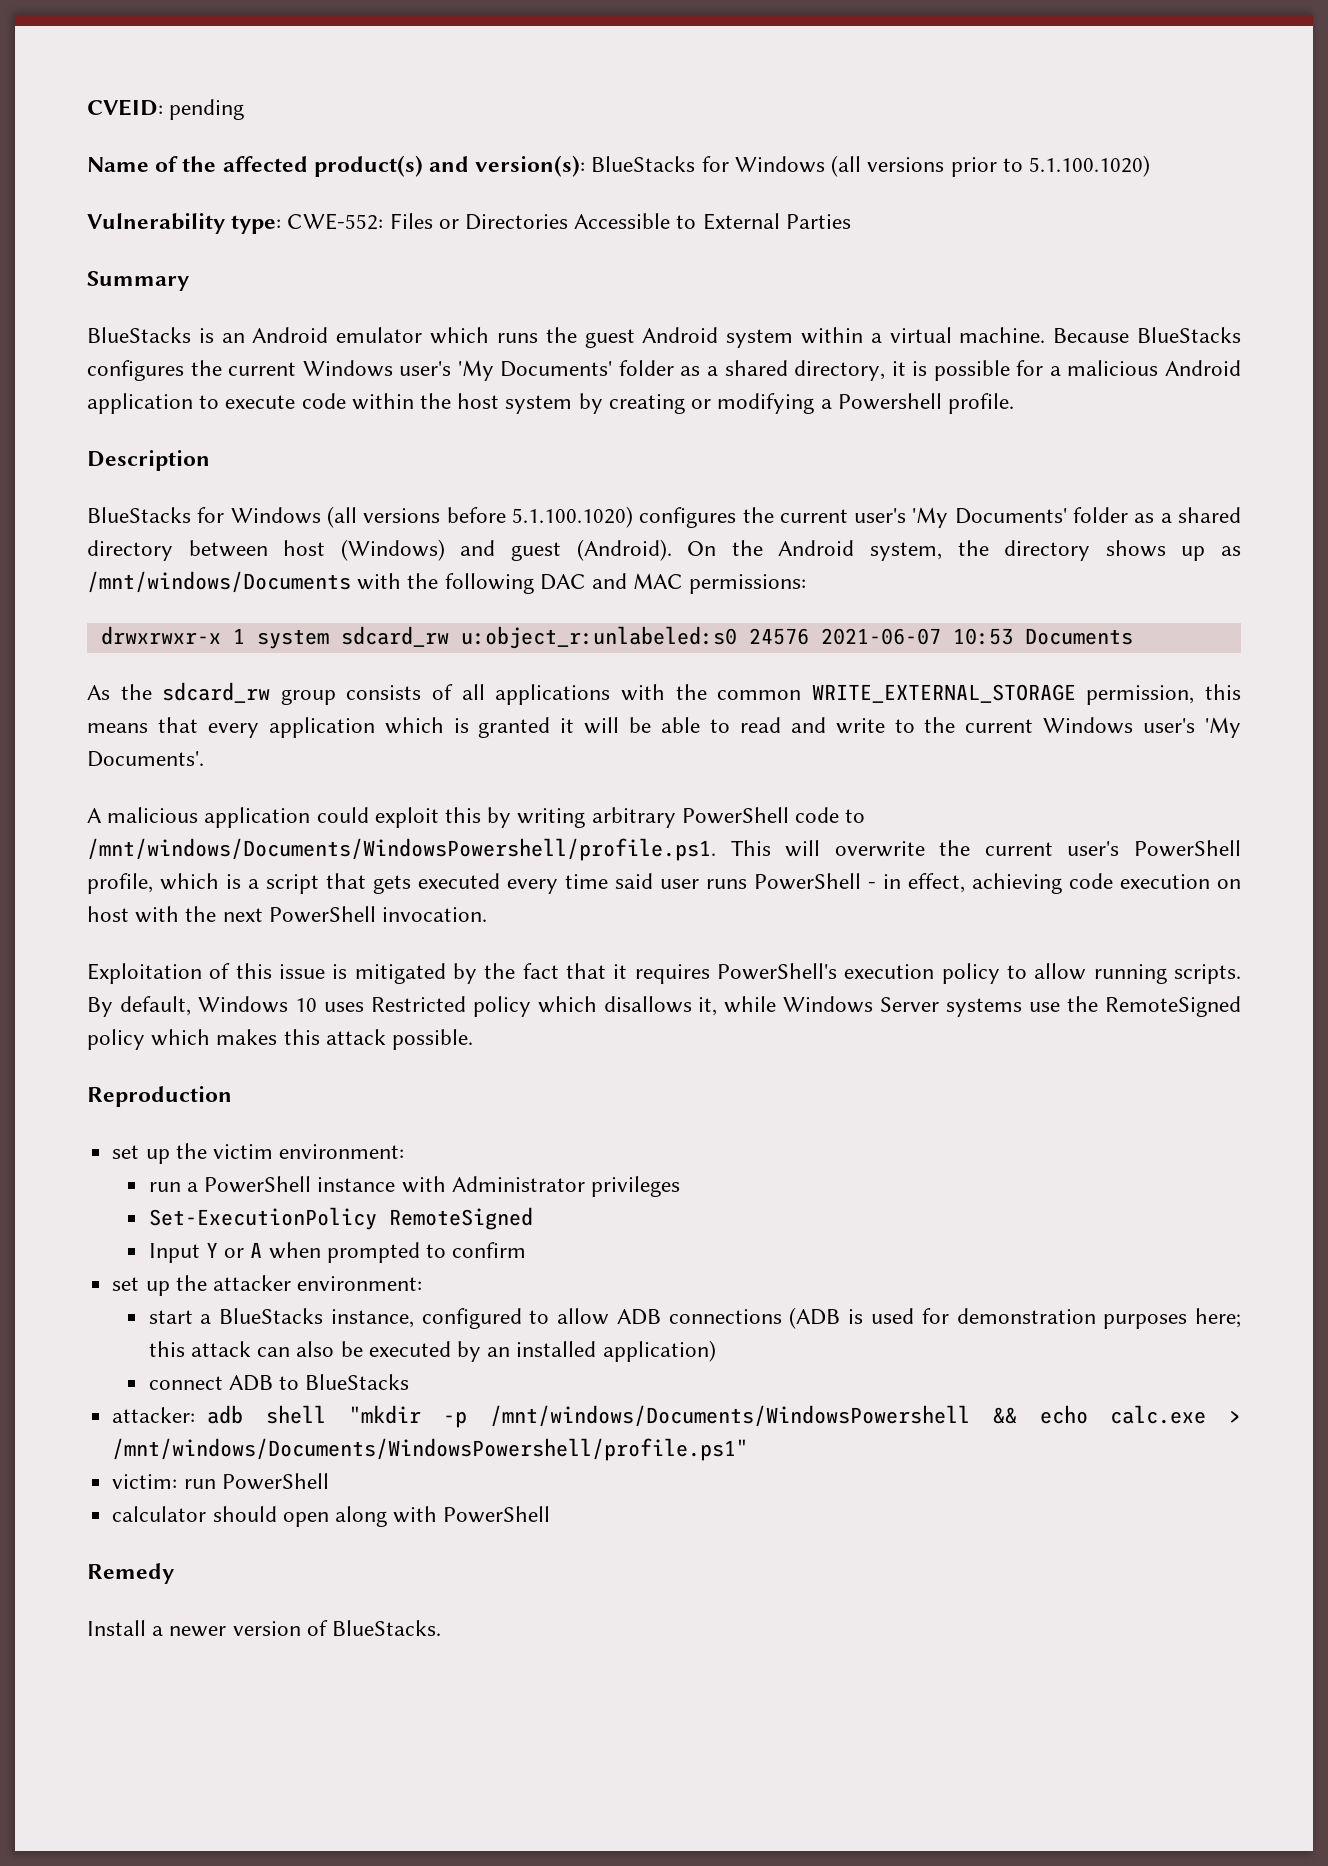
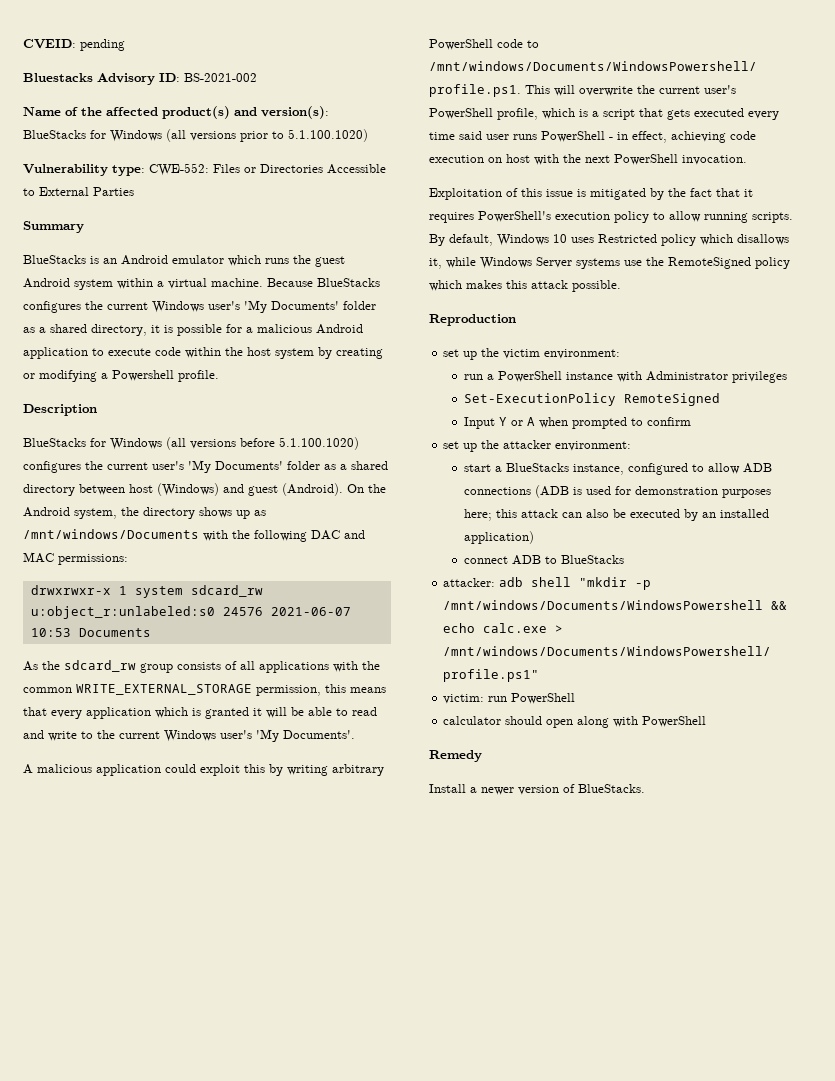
(245, 109) none -> [23,73,257,85] // Bluestacks Advisory ID: BS-2021-002

